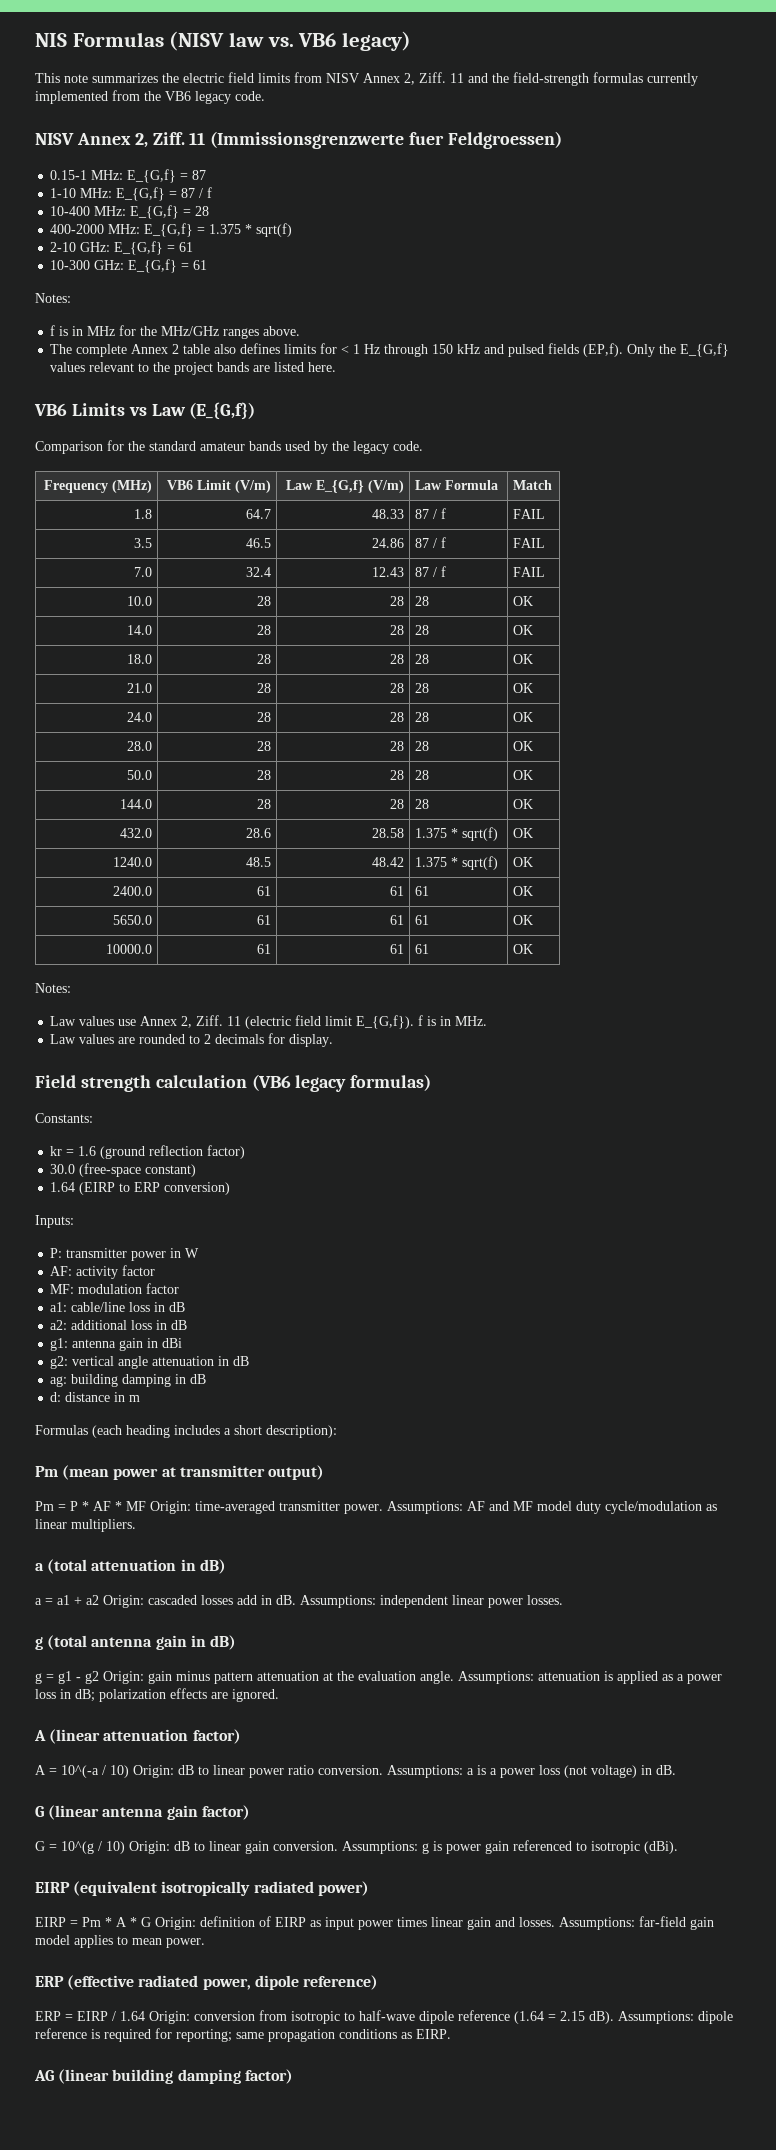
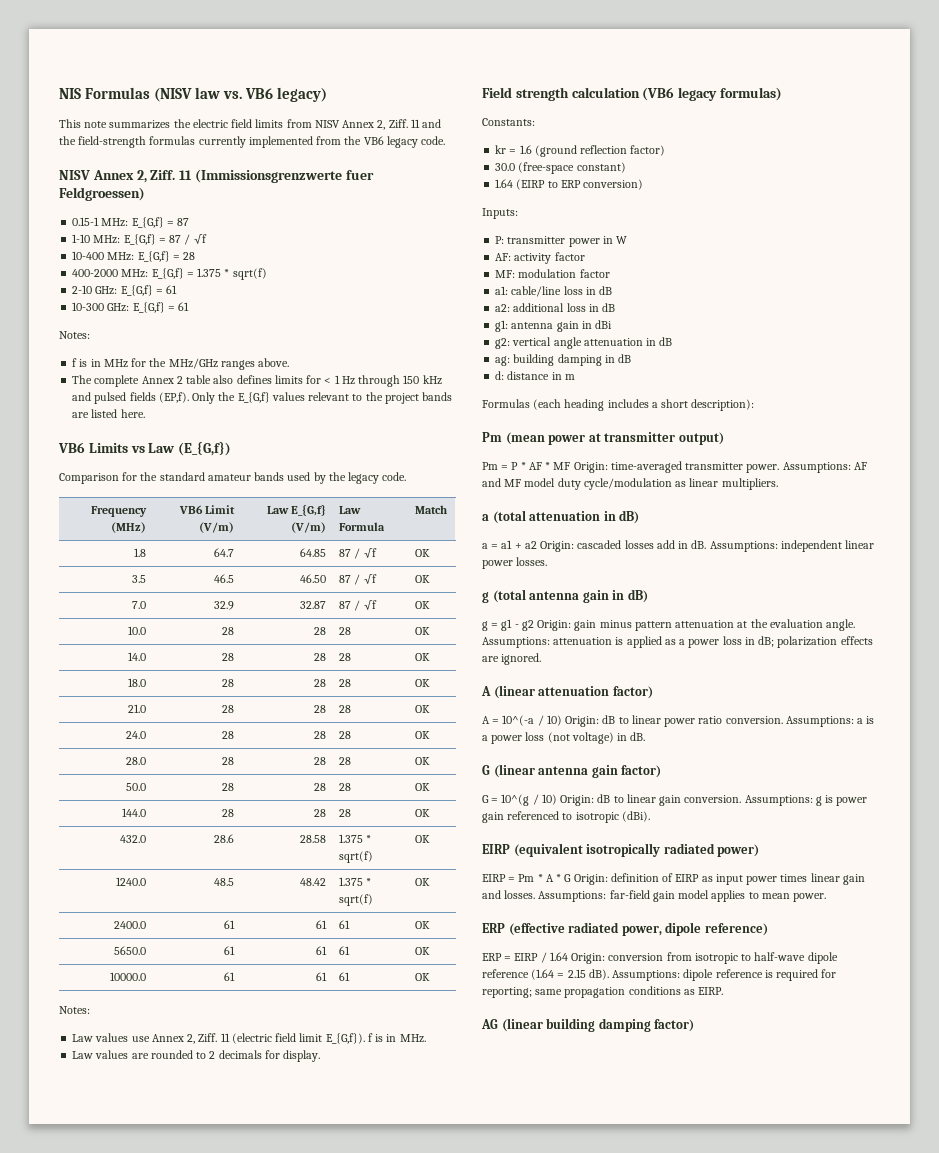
[207,187,213,198] f -> [193,234,207,244] √f
[371,509,404,519] [415,508,447,519] [513,509,546,519] 48.33 | 87 / f | FAIL -> [299,548,326,557] [339,548,377,559] [415,549,431,557] 64.85 | 87 / √f | OK
[371,538,404,548] [415,537,447,548] [513,538,546,548] 24.86 | 87 / f | FAIL -> [299,574,326,583] [339,574,377,585] [415,575,431,583] 46.50 | 87 / √f | OK
[245,567,271,577] [371,567,404,577] [415,566,447,577] [513,567,546,577] 32.4 | 12.43 | 87 / f | FAIL -> [213,601,234,610] [299,601,326,609] [339,600,377,611] [415,601,431,609] 32.9 | 32.87 | 87 / √f | OK

